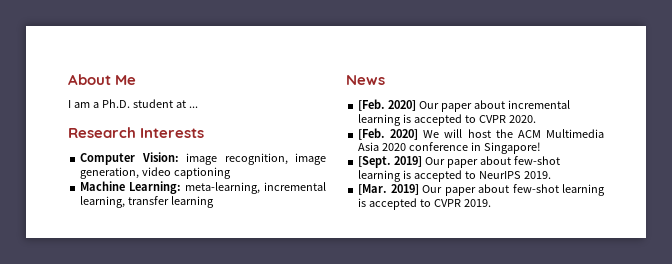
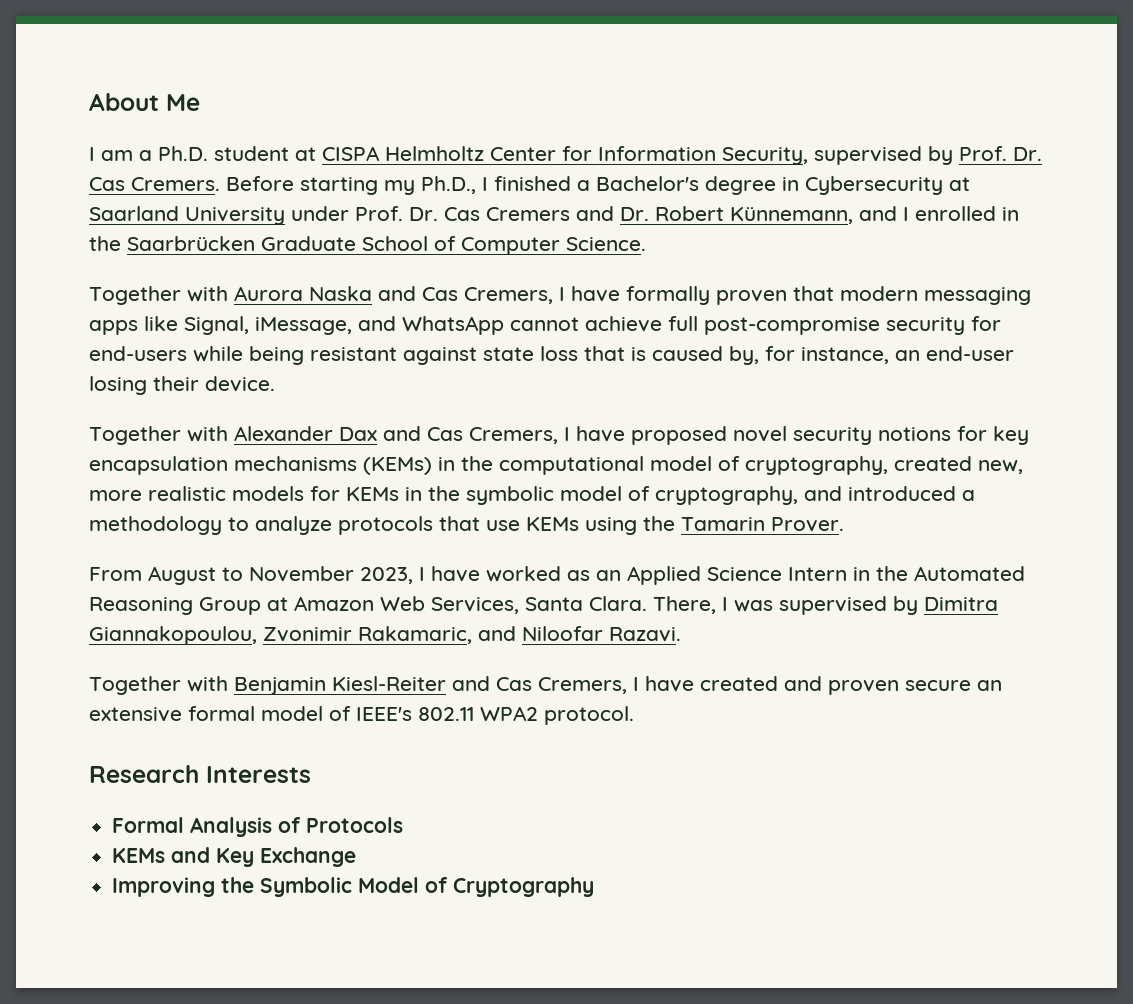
[188,106,198,108] [68,127,205,138] [80,152,326,165] [80,167,232,179] [80,181,326,194] [80,196,215,208] [346,75,385,85] [358,99,570,112] [358,114,536,126] [358,128,604,140] [358,142,541,154] [358,156,560,168] [358,170,551,182] [358,184,605,196] [358,198,491,210] ... // Research Interests // Computer Vision: image recognition, image generation, video captioning // Machine Learning: meta-learning, incremental learning, transfer learning // News // [Feb. 2020] Our paper about incremental learning is accepted to CVPR 2020. // [Feb. 2020] We will host the ACM Multimedia Asia 2020 conference in Singapore! // [Sept. 2019] Our paper about few-shot learning is accepted to NeurIPS 2019. // [Mar. 2019] Our paper about few-shot learning is accepted to CVPR 2019. -> [322,146,1042,165] [89,176,970,195] [89,206,1019,225] [89,236,646,255] [89,286,1031,305] [89,316,1001,335] [89,346,1014,365] [89,376,275,395] [89,426,1029,445] [89,456,1023,475] [89,486,975,505] [89,516,844,535] [89,566,1025,585] [89,596,998,615] [89,626,681,645] [89,676,1002,695] [89,706,634,725] [89,765,311,783] [112,817,404,837] [112,847,357,867] [112,877,595,897] CISPA Helmholtz Center for Information Security, supervised by Prof. Dr. Cas Cremers. Before starting my Ph.D., I finished a Bachelor's degree in Cybersecurity at Saarland University under Prof. Dr. Cas Cremers and Dr. Robert Künnemann, and I enrolled in the Saarbrücken Graduate School of Computer Science. // Together with Aurora Naska and Cas Cremers, I have formally proven that modern messaging apps like Signal, iMessage, and WhatsApp cannot achieve full post-compromise security for end-users while being resistant against state loss that is caused by, for instance, an end-user losing their device. // Together with Alexander Dax and Cas Cremers, I have proposed novel security notions for key encapsulation mechanisms (KEMs) in the computational model of cryptography, created new, more realistic models for KEMs in the symbolic model of cryptography, and introduced a methodology to analyze protocols that use KEMs using the Tamarin Prover. // From August to November 2023, I have worked as an Applied Science Intern in the Automated Reasoning Group at Amazon Web Services, Santa Clara. There, I was supervised by Dimitra Giannakopoulou, Zvonimir Rakamaric, and Niloofar Razavi. // Together with Benjamin Kiesl-Reiter and Cas Cremers, I have created and proven secure an extensive formal model of IEEE's 802.11 WPA2 protocol. // Research Interests // Formal Analysis of Protocols // KEMs and Key Exchange // Improving the Symbolic Model of Cryptography

